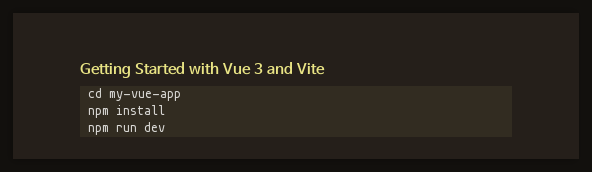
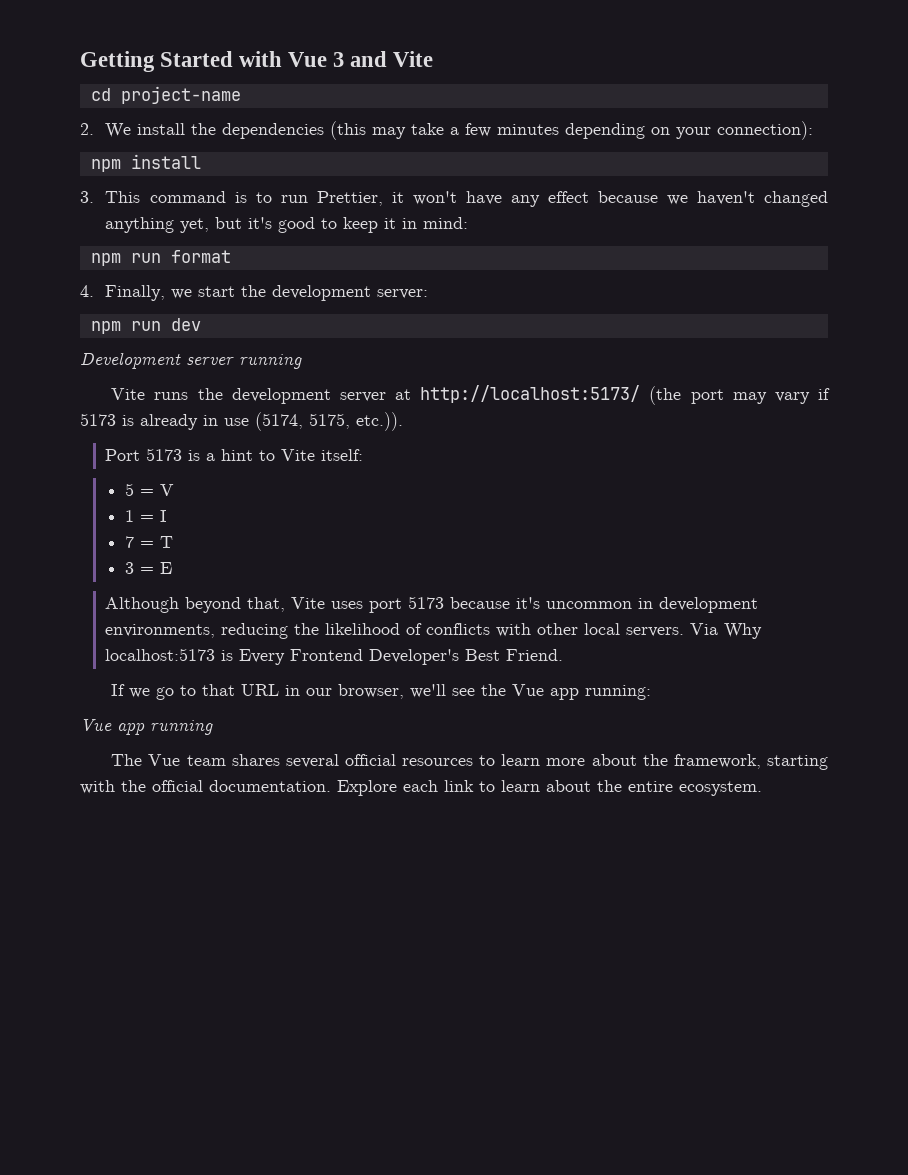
[108,91,181,101] [87,105,165,118] [87,122,165,135] my-vue-app // npm install // npm run dev -> [120,86,241,104] [80,121,814,140] [90,154,201,172] [80,191,828,207] [105,217,469,233] [90,250,231,266] [80,285,429,301] [90,318,201,334] [80,352,302,369] [111,385,831,405] [80,412,403,431] [105,448,364,461] [124,483,174,496] [124,510,167,522] [124,536,173,548] [124,562,172,574] [105,596,759,613] [105,623,763,639] [105,648,564,665] [111,684,652,700] [80,719,213,735] [111,754,828,770] [80,780,762,796] project-name // 2. We install the dependencies (this may take a few minutes depending on your connection): // npm install // 3. This command is to run Prettier, it won't have any effect because we haven't changed anything yet, but it's good to keep it in mind: // npm run format // 4. Finally, we start the development server: // npm run dev // Development server running // Vite runs the development server at http://localhost:5173/ (the port may vary if 5173 is already in use (5174, 5175, etc.)). // Port 5173 is a hint to Vite itself: // 5 = V // 1 = I // 7 = T // 3 = E // Although beyond that, Vite uses port 5173 because it's uncommon in development environments, reducing the likelihood of conflicts with other local servers. Via Why localhost:5173 is Every Frontend Developer's Best Friend. // If we go to that URL in our browser, we'll see the Vue app running: // Vue app running // The Vue team shares several official resources to learn more about the framework, starting with the official documentation. Explore each link to learn about the entire ecosystem.

